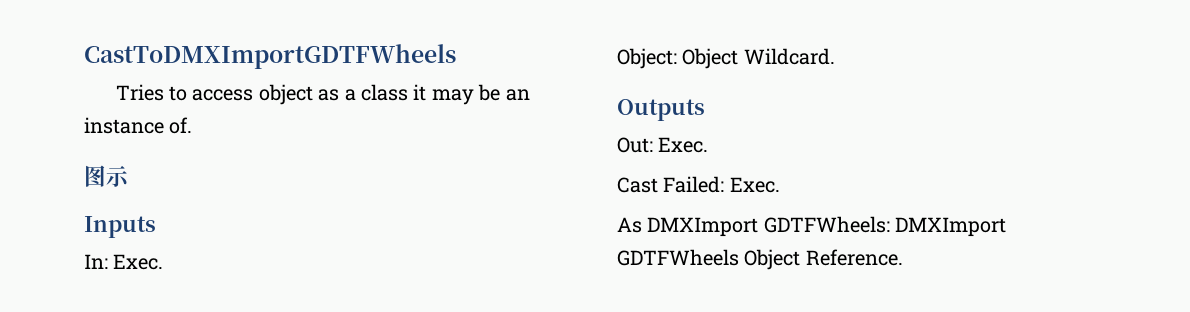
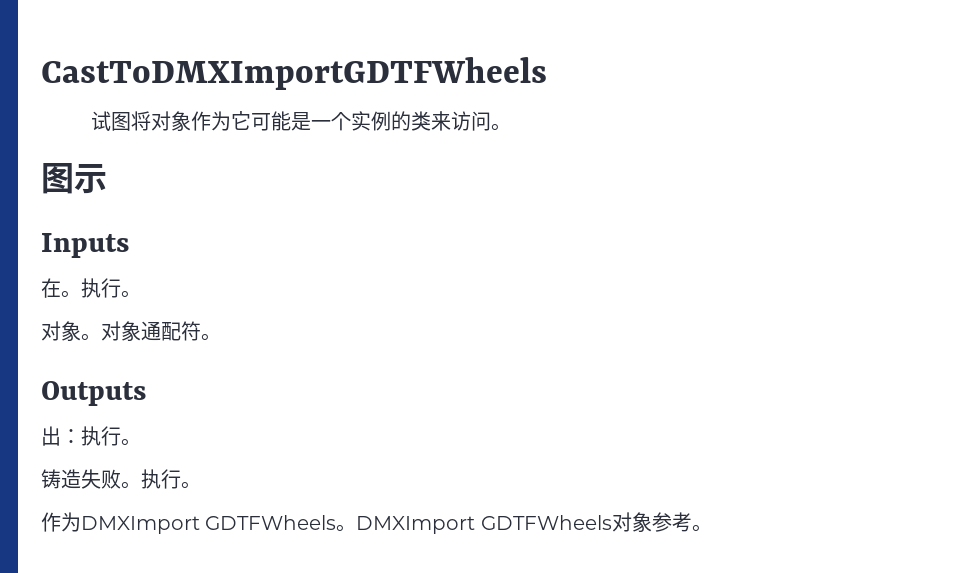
[115,84,530,105] [84,117,193,134] [84,165,129,187] [84,216,156,238] [84,254,164,270] [617,48,835,69] [617,99,705,121] [617,137,709,153] [617,176,780,193] [617,216,1007,237] [617,249,903,270] Tries to access object as a class it may be an instance of. // 图示 // Inputs // In: Exec. // Object: Object Wildcard. // Outputs // Out: Exec. // Cast Failed: Exec. // As DMXImport GDTFWheels: DMXImport GDTFWheels Object Reference. -> [91,111,512,131] [41,163,107,194] [41,233,129,258] [41,278,141,298] [41,321,221,341] [41,381,146,406] [41,426,141,446] [41,469,201,489] [41,512,712,534] 试图将对象作为它可能是一个实例的类来访问。 // 图示 // Inputs // 在。执行。 // 对象。对象通配符。 // Outputs // 出：执行。 // 铸造失败。执行。 // 作为DMXImport GDTFWheels。DMXImport GDTFWheels对象参考。

